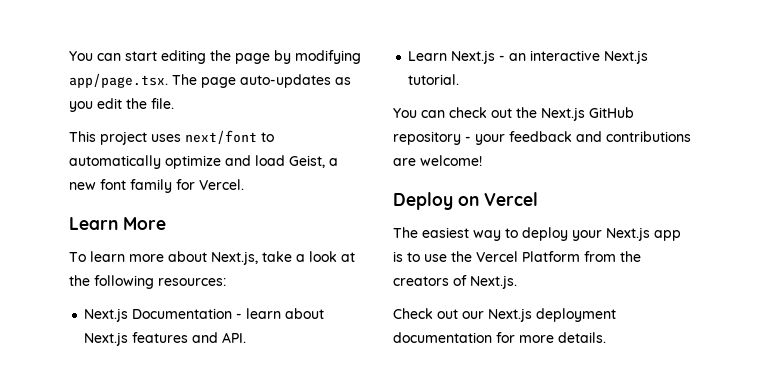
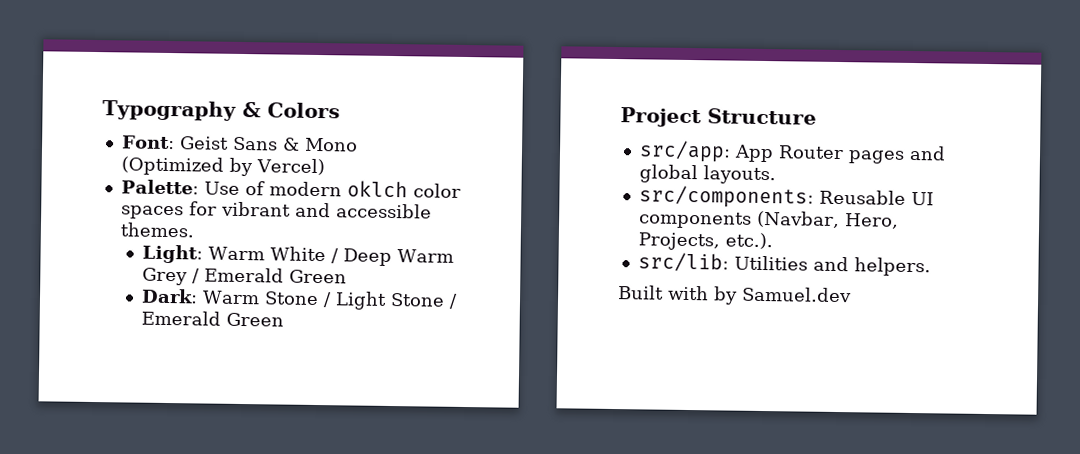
[69,50,361,64] [69,73,351,88] [69,98,174,112] [69,130,274,145] [69,155,338,169] [69,179,244,193] [69,217,166,230] [69,251,355,265] [69,275,226,289] [84,308,325,322] [84,332,247,346] [408,50,649,64] [408,74,460,85] [393,107,634,121] [393,131,691,145] [393,155,482,166] [393,192,538,210] [393,227,681,241] [393,251,641,262] [393,275,517,289] [393,308,616,322] [393,332,606,343] You can start editing the page by modifying app/page.tsx. The page auto-updates as you edit the file. // This project uses next/font to automatically optimize and load Geist, a new font family for Vercel. // Learn More // To learn more about Next.js, take a look at the following resources: // Next.js Documentation - learn about Next.js features and API. // Learn Next.js - an interactive Next.js tutorial. // You can check out the Next.js GitHub repository - your feedback and contributions are welcome! // Deploy on Vercel // The easiest way to deploy your Next.js app is to use the Vercel Platform from the creators of Next.js. // Check out our Next.js deployment documentation for more details. -> [102,100,340,121] [121,135,358,152] [120,156,325,177] [120,179,461,198] [120,201,432,220] [119,222,195,238] [142,244,455,267] [142,267,348,286] [141,288,459,310] [141,310,285,327] [620,107,817,128] [638,140,946,164] [638,164,776,185] [638,185,934,209] [638,210,899,229] [637,232,773,251] [637,252,931,277] [618,285,852,305] Typography & Colors // Font: Geist Sans & Mono (Optimized by Vercel) // Palette: Use of modern oklch color spaces for vibrant and accessible themes. // Light: Warm White / Deep Warm Grey / Emerald Green // Dark: Warm Stone / Light Stone / Emerald Green // Project Structure // src/app: App Router pages and global layouts. // src/components: Reusable UI components (Navbar, Hero, Projects, etc.). // src/lib: Utilities and helpers. // Built with by Samuel.dev

